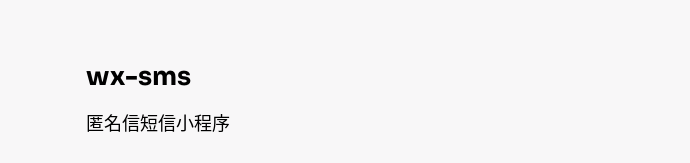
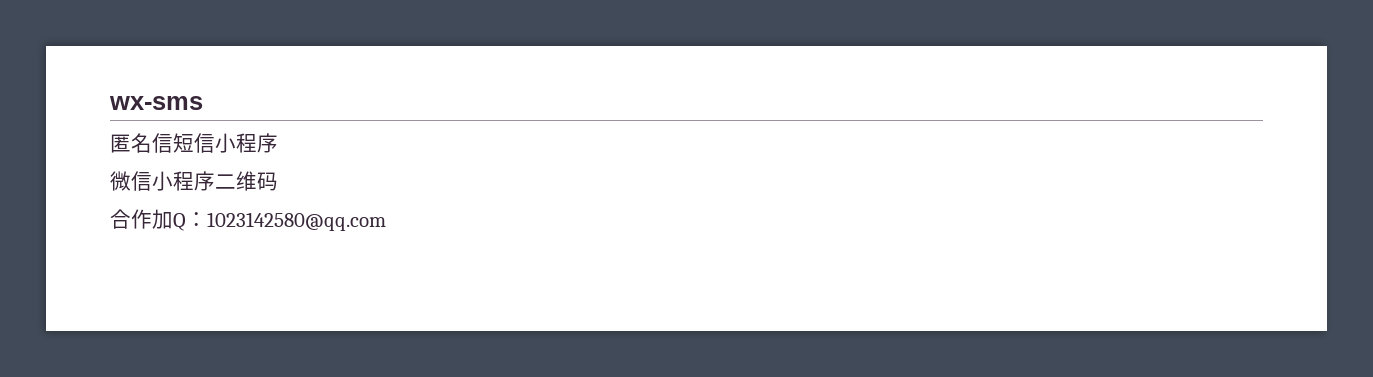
(230, 123) none -> [110,171,278,191] [110,209,386,231] // 微信小程序二维码 // 合作加Q：1023142580@qq.com

